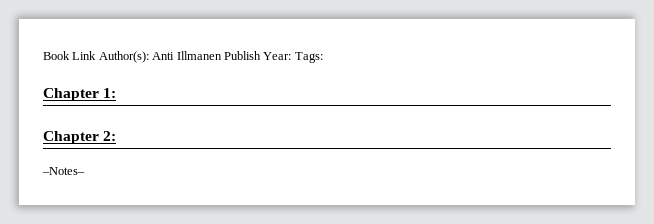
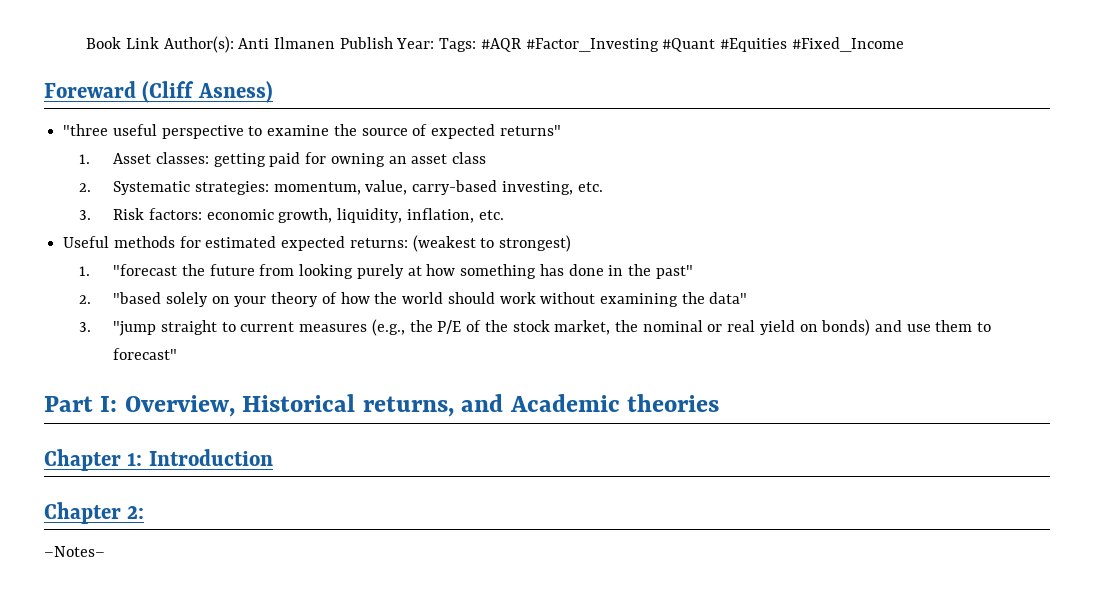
[176,51,222,60] Illmanen -> [273,37,335,49] Ilmanen
(323, 57) none -> [480,37,904,52] [44,81,273,103] [63,124,561,139] [78,152,487,167] [78,180,603,195] [78,208,504,223] [63,235,572,252] [78,264,693,279] [78,292,748,307] [78,319,992,336] [113,348,178,360] [44,394,719,417] #AQR #Factor_Investing #Quant #Equities #Fixed_Income // Foreward (Cliff Asness) // "three useful perspective to examine the source of expected returns" // 1. Asset classes: getting paid for owning an asset class // 2. Systematic strategies: momentum, value, carry-based investing, etc. // 3. Risk factors: economic growth, liquidity, inflation, etc. // Useful methods for estimated expected returns: (weakest to strongest) // 1. "forecast the future from looking purely at how something has done in the past" // 2. "based solely on your theory of how the world should work without examining the data" // 3. "jump straight to current measures (e.g., the P/E of the stock market, the nominal or real yield on bonds) and use them to forecast" // Part I: Overview, Historical returns, and Academic theories
(117, 93) none -> [148,449,273,466] Introduction

